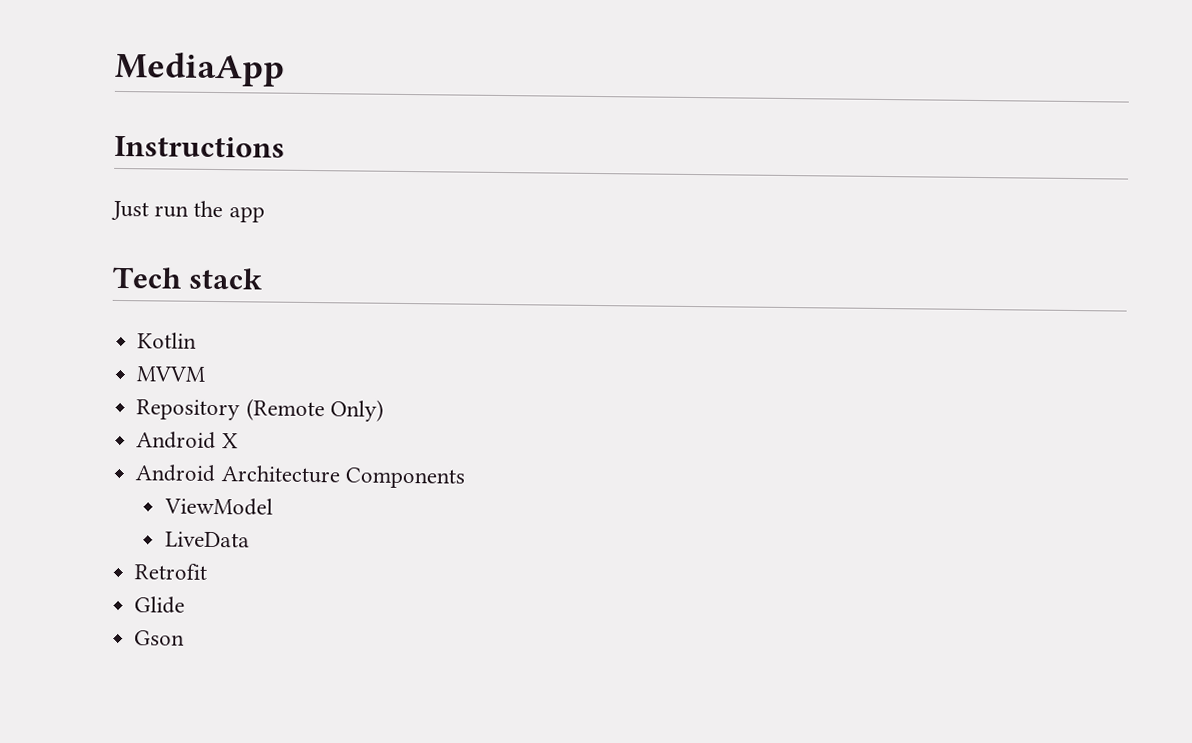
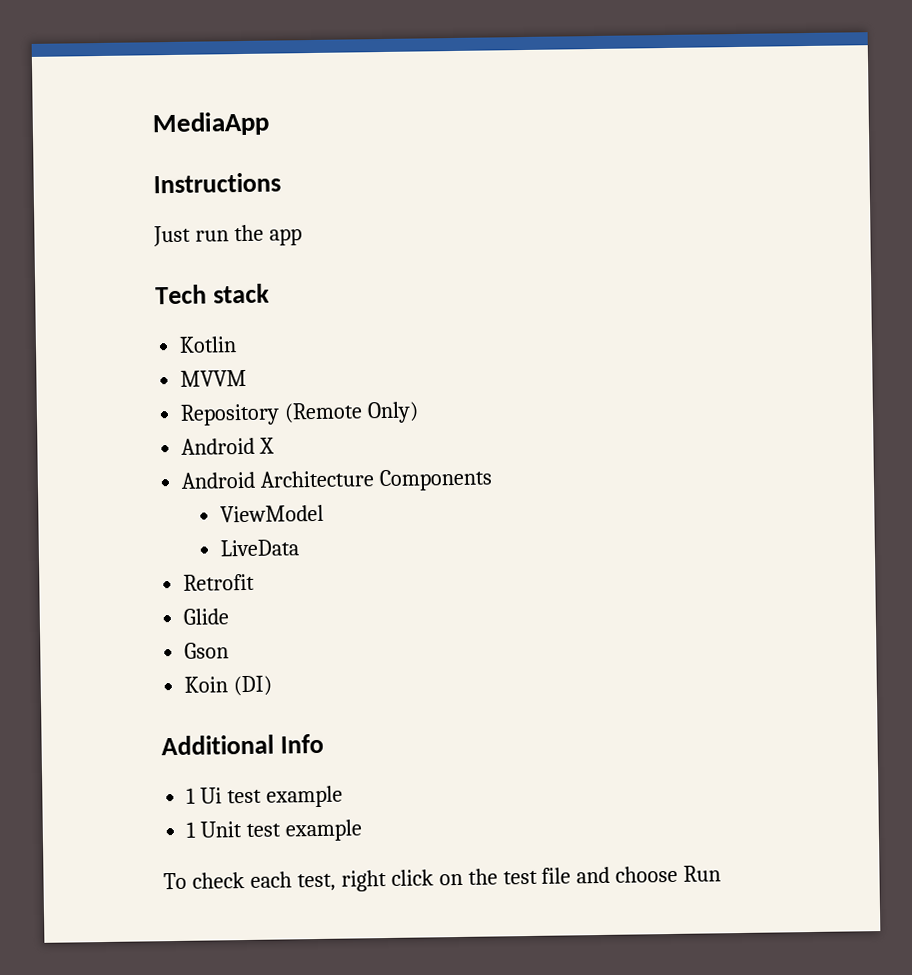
(186, 638) none -> [184,675,273,697] [161,733,324,756] [186,785,344,808] [186,819,363,842] [163,865,722,892] // Koin (DI) // Additional Info // 1 Ui test example // 1 Unit test example // To check each test, right click on the test file and choose Run

